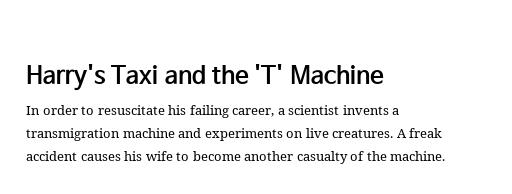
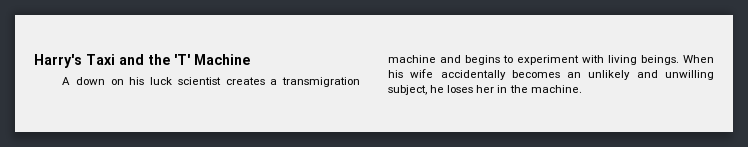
[26,105,400,118] [26,128,443,141] [26,151,365,164] In order to resuscitate his failing career, a scientist invents a transmigration machine and experiments on live creatures. A freak accident causes his wife to become another casualty of -> [62,77,360,87] [388,55,714,65] [388,69,714,80] [388,85,508,95] A down on his luck scientist creates a transmigration machine and begins to experiment with living beings. When his wife accidentally becomes an unlikely and unwilling subject, he loses her in

